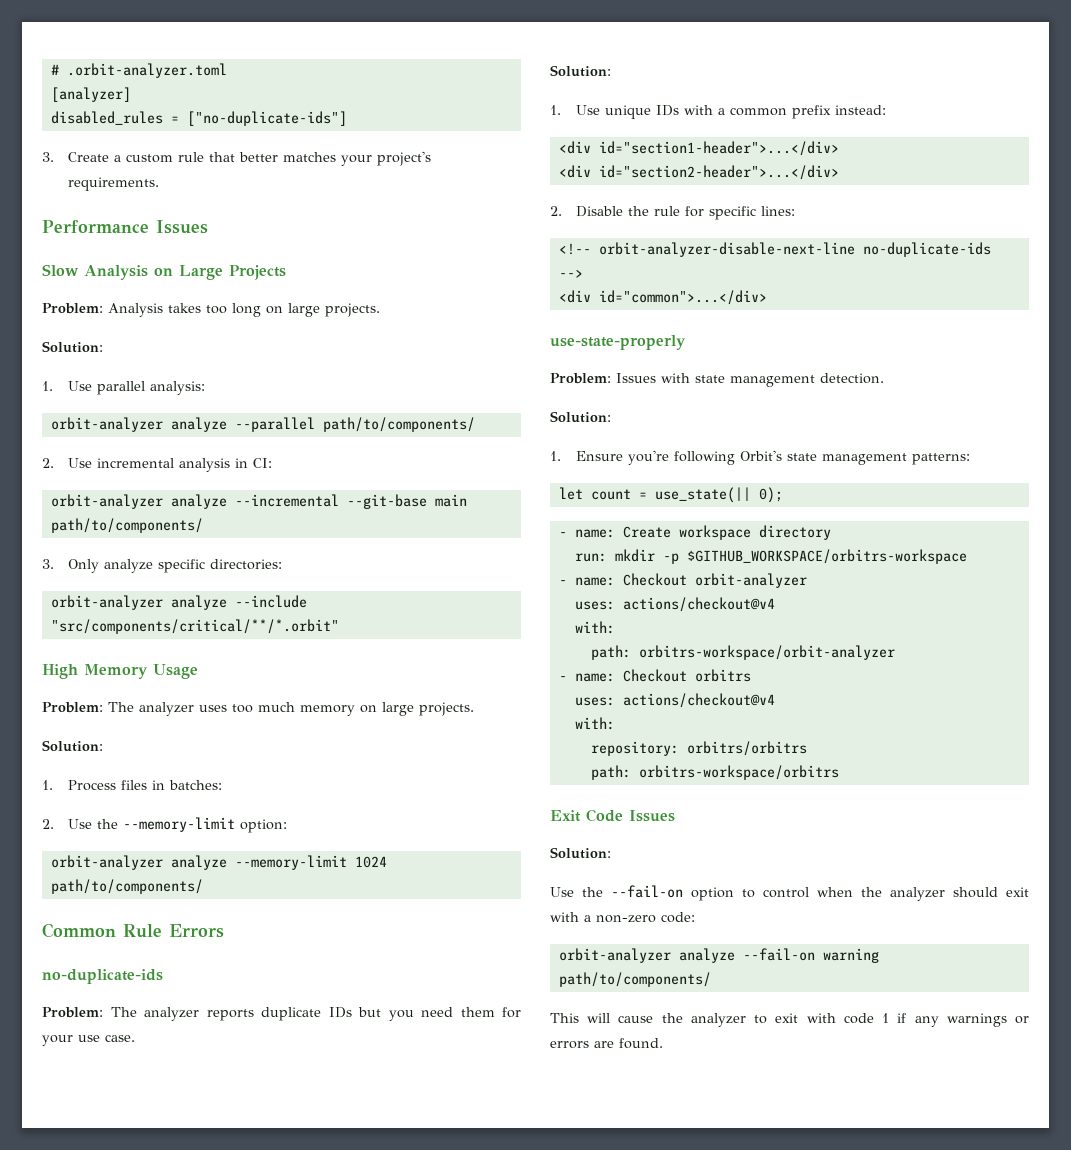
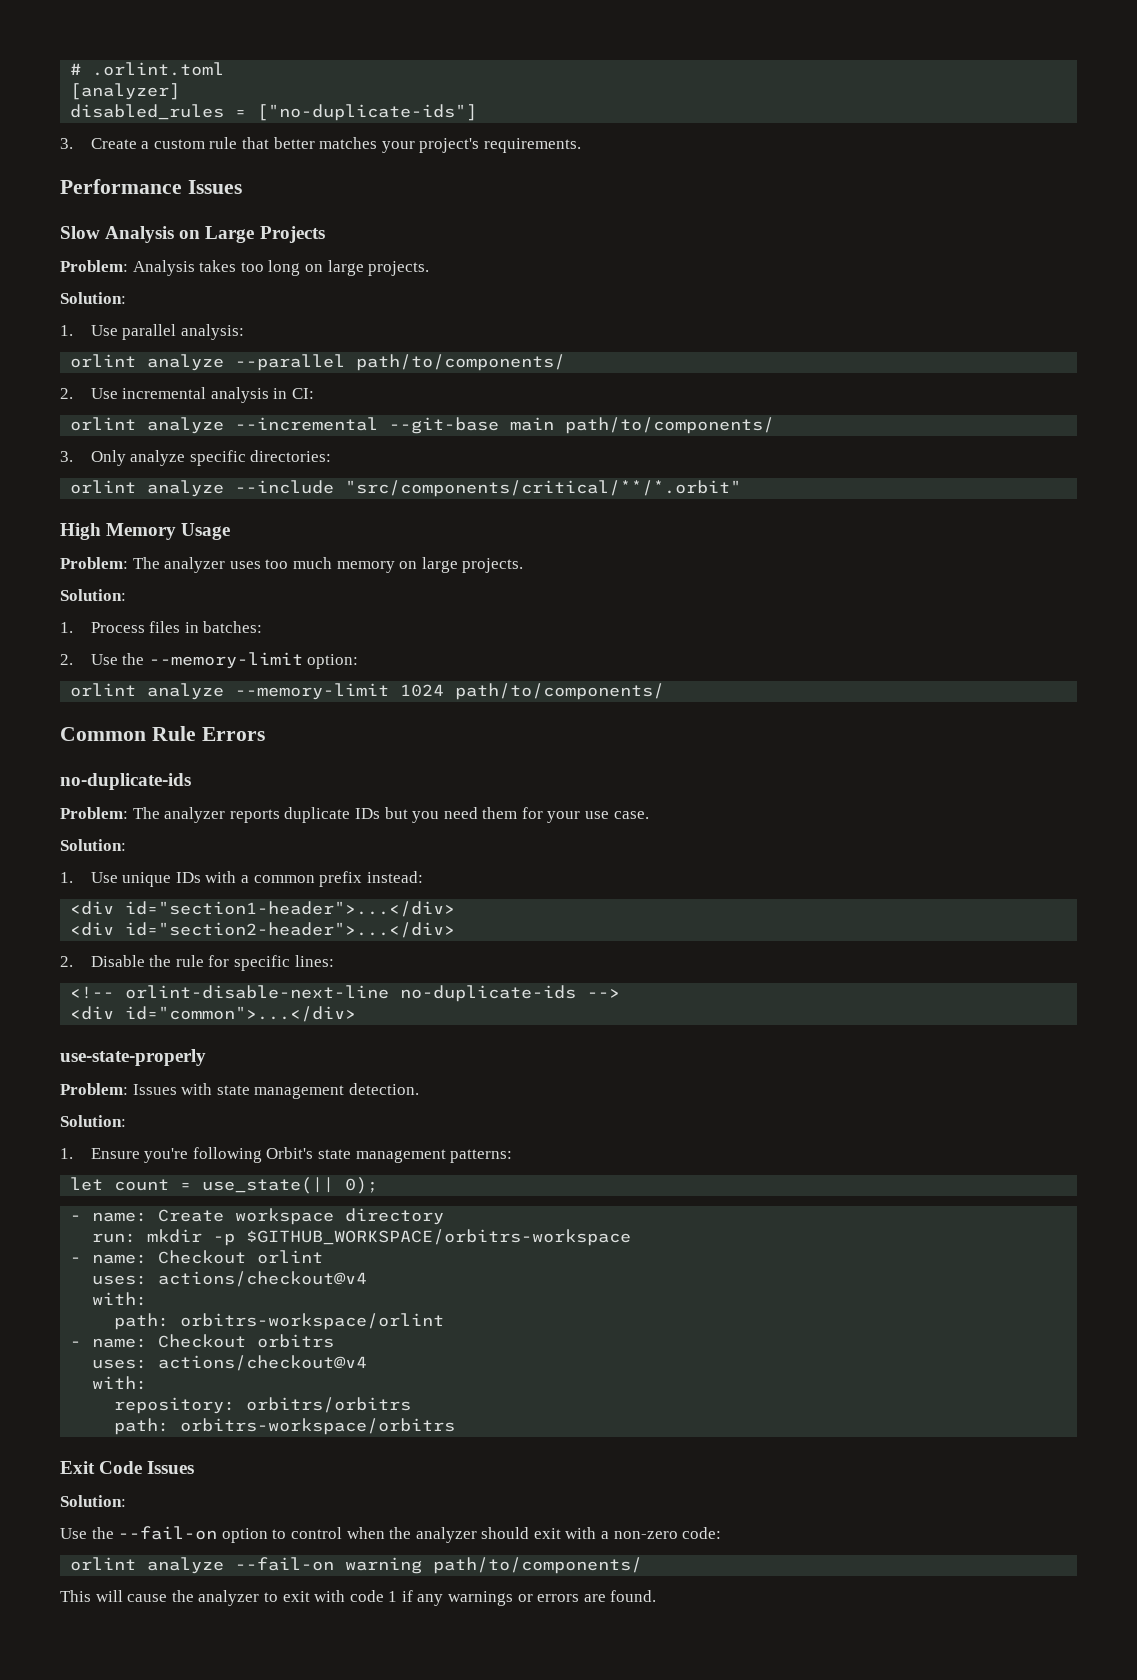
[66,63,227,78] .orbit-analyzer.toml -> [92,62,225,76] .orlint.toml
[50,417,163,432] orbit-analyzer -> [70,354,137,368] orlint
[50,494,163,509] orbit-analyzer -> [70,417,137,431] orlint
[50,595,163,610] orbit-analyzer -> [70,480,137,494] orlint
[50,855,163,870] orbit-analyzer -> [70,683,137,697] orlint
[598,242,855,257] orbit-analyzer-disable-next-line -> [125,985,390,999] orlint-disable-next-line
[694,573,807,588] orbit-analyzer -> [257,1250,324,1264] orlint
[638,645,895,660] orbitrs-workspace/orbit-analyzer -> [180,1313,445,1330] orbitrs-workspace/orlint
[558,948,671,963] orbit-analyzer -> [70,1557,137,1571] orlint

